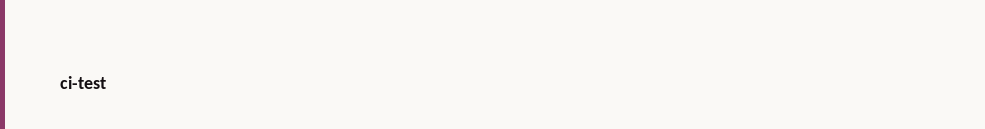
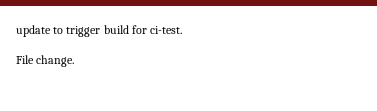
[60,76,106,89] ci-test -> [16,25,183,37] [16,55,75,67] update to trigger build for ci-test. // File change.

